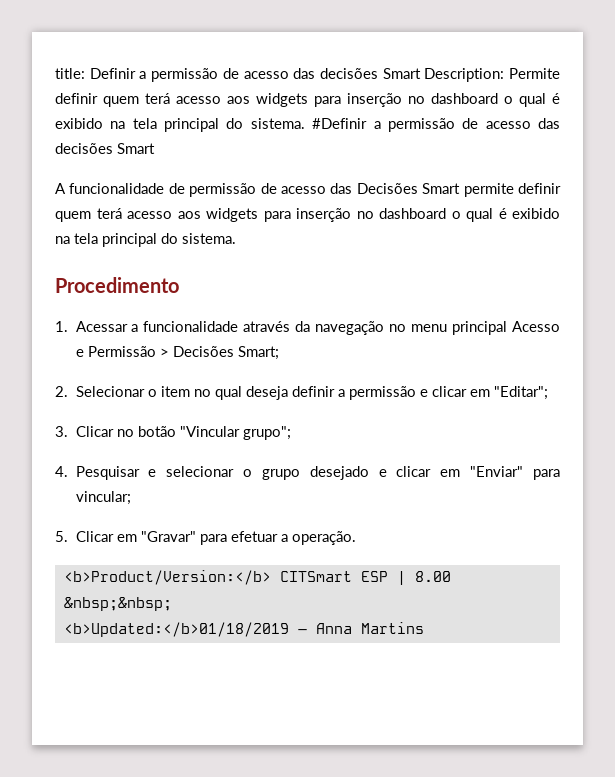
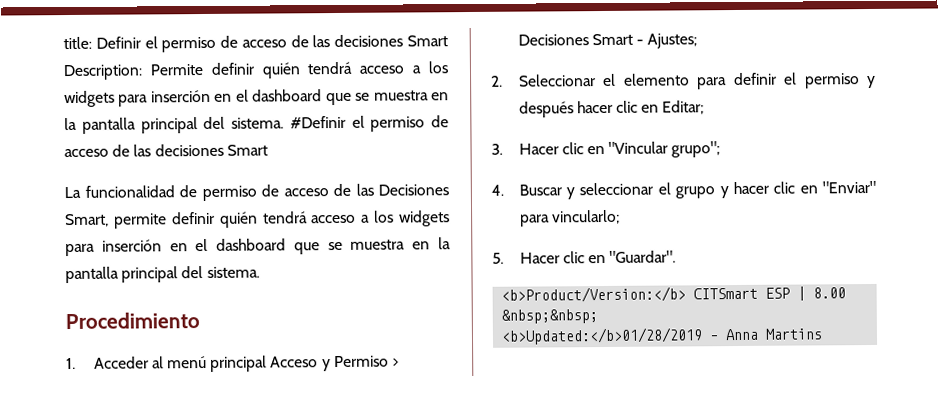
[139,68,560,82] [55,93,560,107] [55,118,560,132] [55,143,155,154] [55,183,561,197] [55,208,560,222] [55,233,178,247] a permissão de acesso das decisões Smart Description: Permite definir quem terá acesso aos widgets para inserção no dashboard o qual é exibido na tela principal do sistema. #Definir a permissão de acesso das decisões Smart // A funcionalidade de permissão de acesso das Decisões Smart permite definir quem terá acesso aos widgets para inserção no dashboard o qual é exibido na tela principal do -> [144,34,448,53] [63,61,448,81] [64,89,450,108] [64,115,449,134] [64,143,268,158] [64,183,449,202] [65,210,450,229] [65,237,451,257] [65,266,204,284] el permiso de acceso de las decisiones Smart Description: Permite definir quién tendrá acceso a los widgets para inserción en el dashboard que se muestra en la pantalla principal del sistema. #Definir el permiso de acceso de las decisiones Smart // La funcionalidad de permiso de acceso de las Decisiones Smart, permite definir quién tendrá acceso a los widgets para inserción en el dashboard que se muestra en la pantalla principal del
[55,277,179,293] Procedimento -> [65,312,200,330] Procedimiento
[75,321,561,335] [75,346,279,360] [55,386,548,400] [55,426,291,440] [55,466,461,480] Acessar a funcionalidade através da navegação no menu principal Acesso e Permissão > Decisões Smart; // 2. Selecionar o item no qual deseja definir a permissão e clicar em "Editar"; // 3. Clicar no botão "Vincular grupo"; // 4. Pesquisar e selecionar o grupo desejado e clicar em -> [93,355,399,372] [517,33,698,49] [491,72,876,90] [518,100,705,118] [491,141,721,158] [491,181,818,200] Acceder al menú principal Acceso y Permiso > Decisiones Smart - Ajustes; // 2. Seleccionar el elemento para definir el permiso y después hacer clic en Editar; // 3. Hacer clic en "Vincular grupo"; // 4. Buscar y seleccionar el grupo y hacer clic en
[75,491,131,505] vincular; -> [551,209,620,225] vincularlo;
[75,531,356,545] Clicar em "Gravar" para efetuar a operação. -> [519,250,677,264] Hacer clic en "Guardar".
[63,622,289,637] <b>Updated:</b>01/18/2019 -> [501,327,704,345] <b>Updated:</b>01/28/2019

